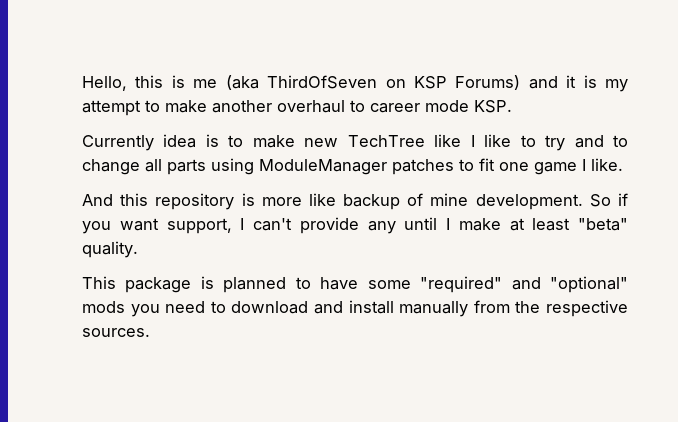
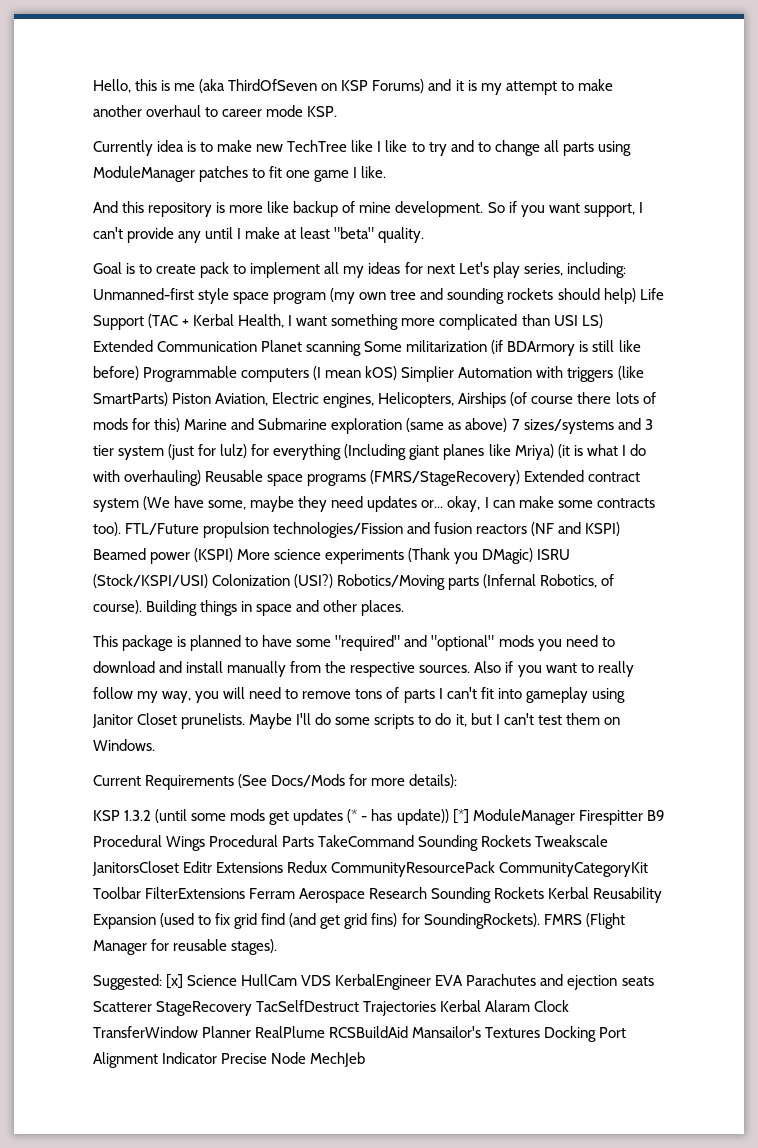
(138, 249) none -> [93,262,626,278] [93,288,664,304] [93,314,603,330] [93,340,641,356] [93,366,644,382] [93,392,656,408] [93,418,653,434] [93,444,646,460] [93,470,641,486] [93,496,655,512] [93,522,621,538] [93,548,571,564] [93,574,615,590] [93,600,405,616] // Goal is to create pack to implement all my ideas for next Let's play series, including: Unmanned-first style space program (my own tree and sounding rockets should help) Life Support (TAC + Kerbal Health, I want something more complicated than USI LS) Extended Communication Planet scanning Some militarization (if BDArmory is still like before) Programmable computers (I mean kOS) Simplier Automation with triggers (like SmartParts) Piston Aviation, Electric engines, Helicopters, Airships (of course there lots of mods for this) Marine and Submarine exploration (same as above) 7 sizes/systems and 3 tier system (just for lulz) for everything (Including giant planes like Mriya) (it is what I do with overhauling) Reusable space programs (FMRS/StageRecovery) Extended contract system (We have some, maybe they need updates or... okay, I can make some contracts too). FTL/Future propulsion technologies/Fission and fusion reactors (NF and KSPI) Beamed power (KSPI) More science experiments (Thank you DMagic) ISRU (Stock/KSPI/USI) Colonization (USI?) Robotics/Moving parts (Infernal Robotics, of course). Building things in space and other places.
(150, 332) none -> [474,661,634,677] [93,687,625,703] [92,713,620,729] [93,739,155,751] [93,774,458,790] [93,809,665,825] [93,835,609,851] [92,861,649,877] [93,887,663,903] [93,913,625,929] [93,939,278,955] [93,974,654,990] [93,1000,570,1016] [93,1026,627,1042] [93,1052,366,1068] Also if you want to really follow my way, you will need to remove tons of parts I can't fit into gameplay using Janitor Closet prunelists. Maybe I'll do some scripts to do it, but I can't test them on Windows. // Current Requirements (See Docs/Mods for more details): // KSP 1.3.2 (until some mods get updates (* - has update)) [*] ModuleManager Firespitter B9 Procedural Wings Procedural Parts TakeCommand Sounding Rockets Tweakscale JanitorsCloset Editr Extensions Redux CommunityResourcePack CommunityCategoryKit Toolbar FilterExtensions Ferram Aerospace Research Sounding Rockets Kerbal Reusability Expansion (used to fix grid find (and get grid fins) for SoundingRockets). FMRS (Flight Manager for reusable stages). // Suggested: [x] Science HullCam VDS KerbalEngineer EVA Parachutes and ejection seats Scatterer StageRecovery TacSelfDestruct Trajectories Kerbal Alaram Clock TransferWindow Planner RealPlume RCSBuildAid Mansailor's Textures Docking Port Alignment Indicator Precise Node MechJeb

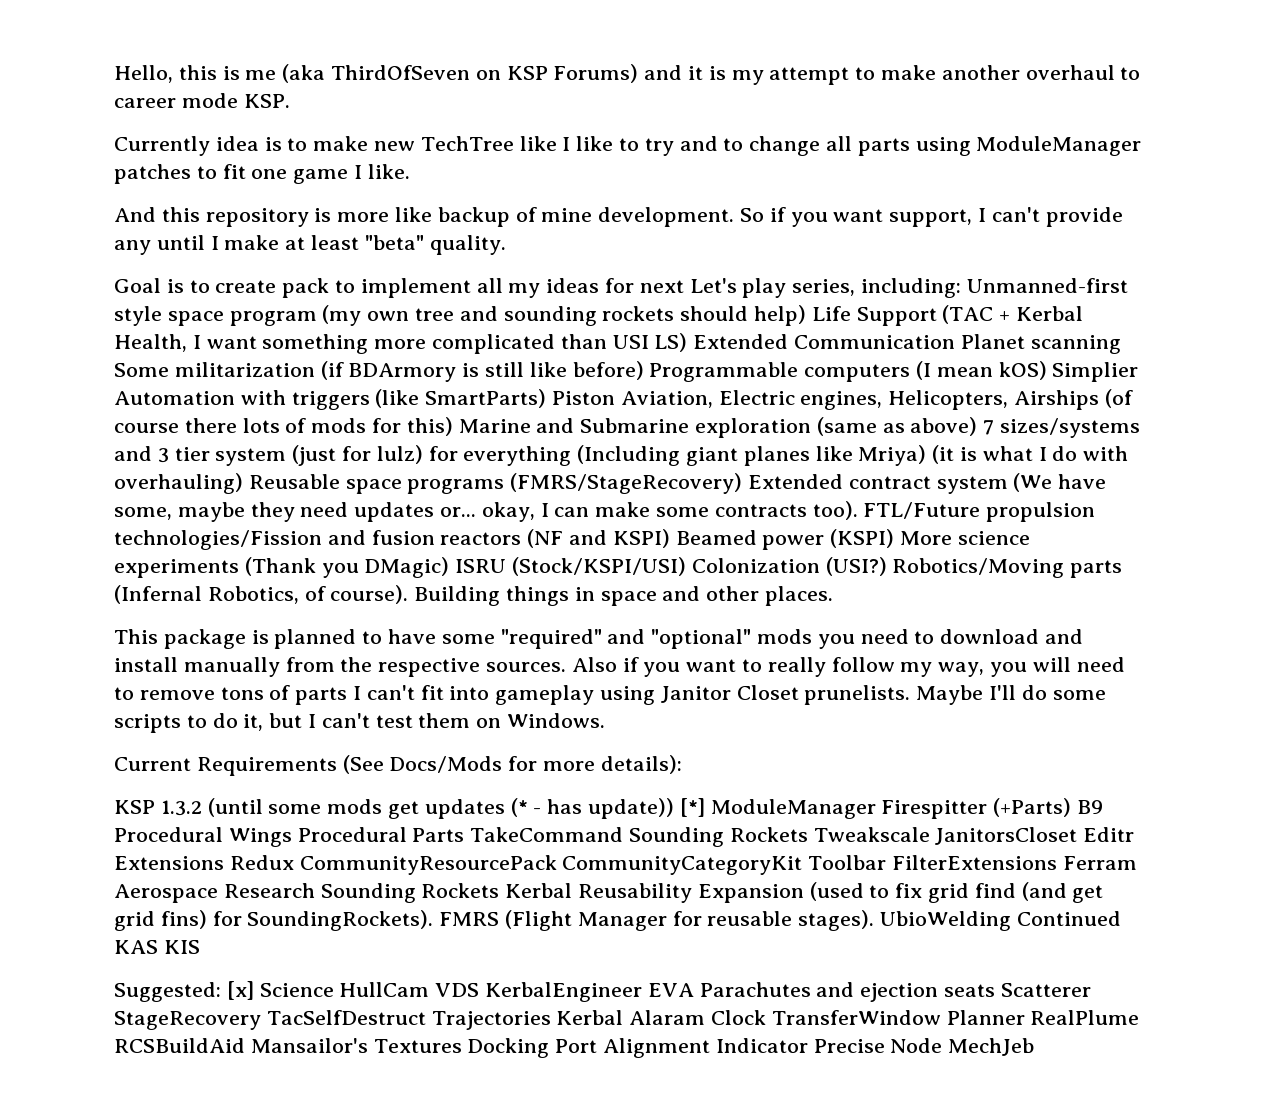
(643, 817) none -> [993,798,1072,817] (+Parts)
(278, 947) none -> [880,911,1121,931] [114,940,200,954] UbioWelding Continued KAS KIS

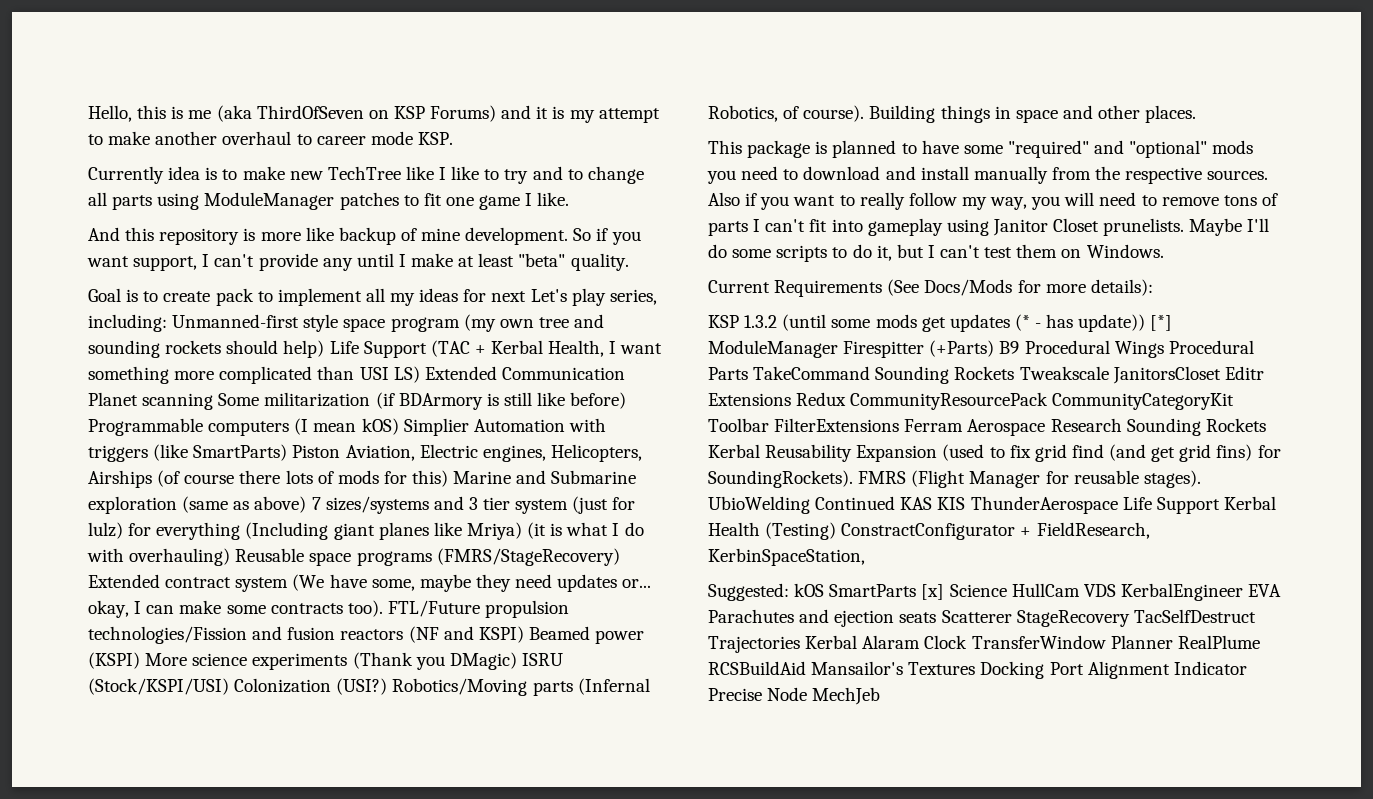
(200, 947) none -> [970,496,1276,514] [708,522,1150,540] [708,548,865,566] ThunderAerospace Life Support Kerbal Health (Testing) ConstractConfigurator + FieldResearch, KerbinSpaceStation,
(221, 992) none -> [794,583,917,597] kOS SmartParts

